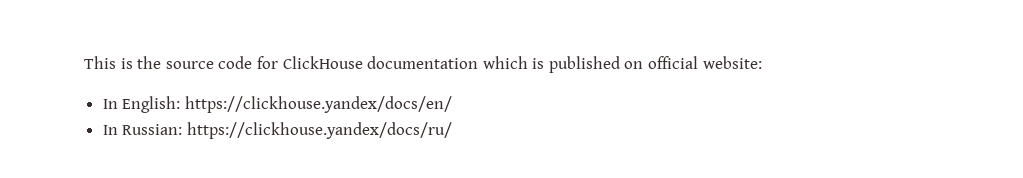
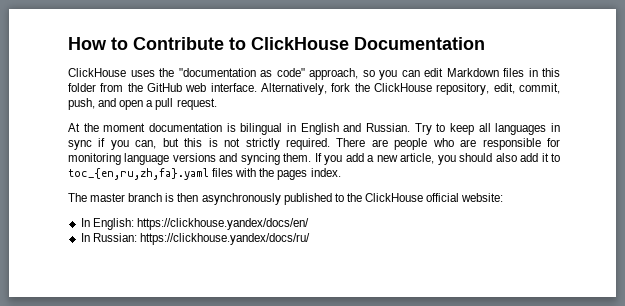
[84,56,644,73] This is the source code for ClickHouse documentation which is published on -> [68,37,485,50] [68,68,560,80] [68,83,560,95] [68,98,217,110] [68,123,561,135] [68,138,560,150] [68,153,561,165] [68,168,341,180] [68,193,423,205] How to Contribute to ClickHouse Documentation // ClickHouse uses the "documentation as code" approach, so you can edit Markdown files in this folder from the GitHub web interface. Alternatively, fork the ClickHouse repository, edit, commit, push, and open a pull request. // At the moment documentation is bilingual in English and Russian. Try to keep all languages in sync if you can, but this is not strictly required. There are people who are responsible for monitoring language versions and syncing them. If you add a new article, you should also add it to toc_{en,ru,zh,fa}.yaml files with the pages index. // The master branch is then asynchronously published to the ClickHouse

